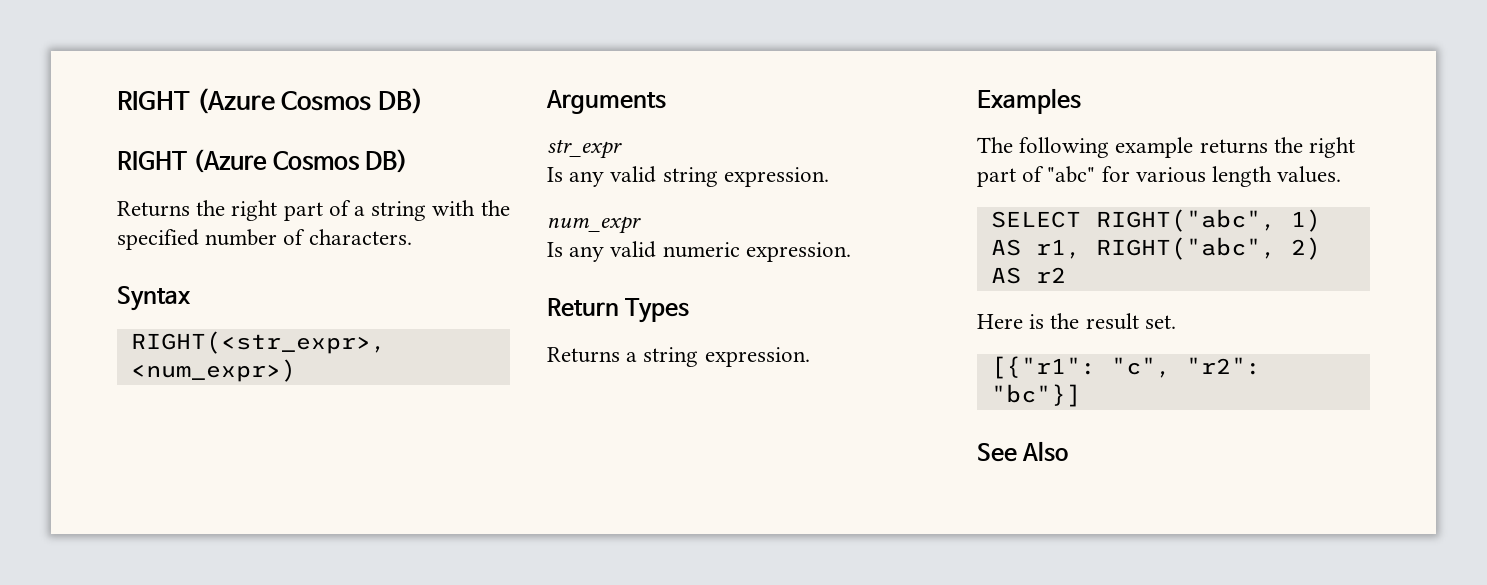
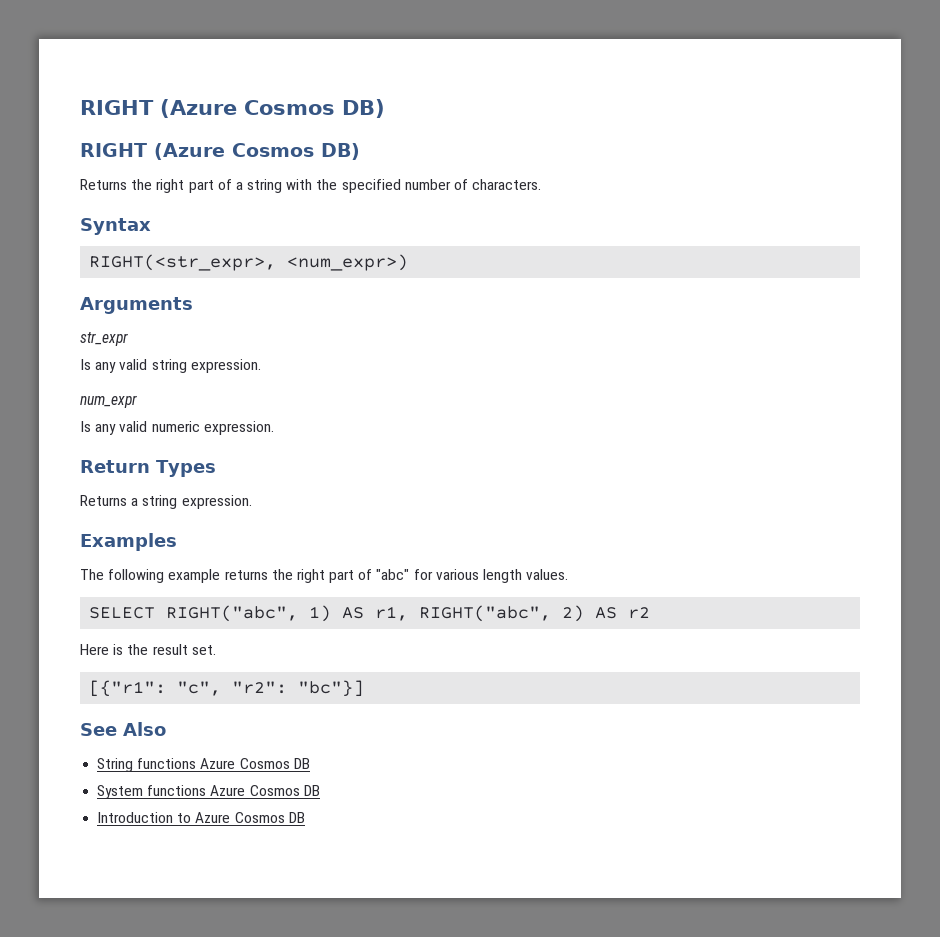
(1069, 451) none -> [97,758,310,772] [97,785,320,799] [97,812,305,823] // String functions Azure Cosmos DB // System functions Azure Cosmos DB // Introduction to Azure Cosmos DB

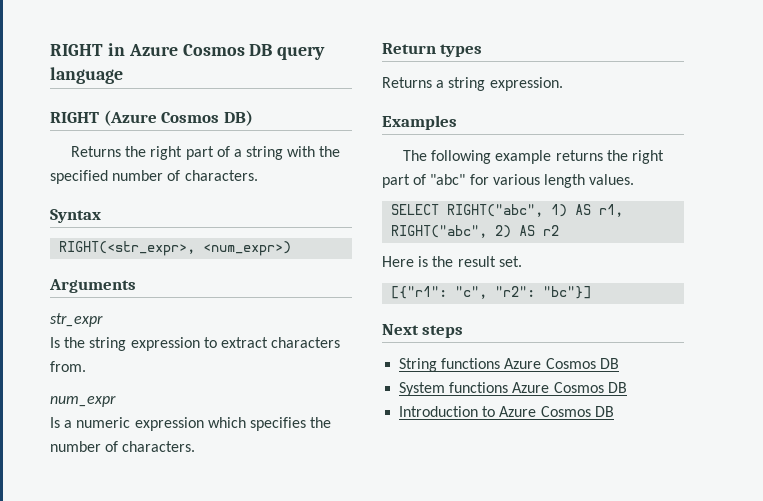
[80,99,385,118] RIGHT (Azure Cosmos DB) -> [50,43,326,60] [50,67,123,84] RIGHT in Azure Cosmos DB query language
[95,359,261,373] [80,395,137,408] [80,421,274,435] any valid string expression. // num_expr // Is any valid numeric expression. -> [64,337,341,351] [50,361,86,372] [50,396,116,407] [50,417,332,431] [50,441,196,452] the string expression to extract characters from. // num_expr // Is a numeric expression which specifies the number of characters.
[156,460,216,477] Types -> [440,44,483,57] types
[80,722,166,736] See Also -> [382,324,464,338] Next steps

